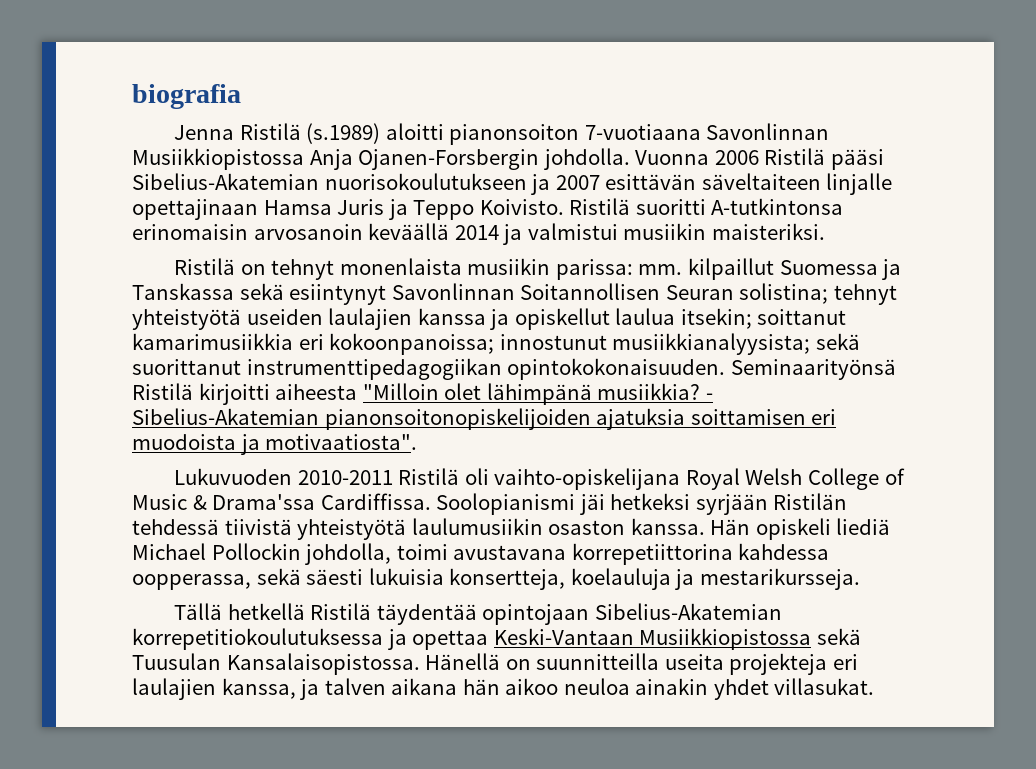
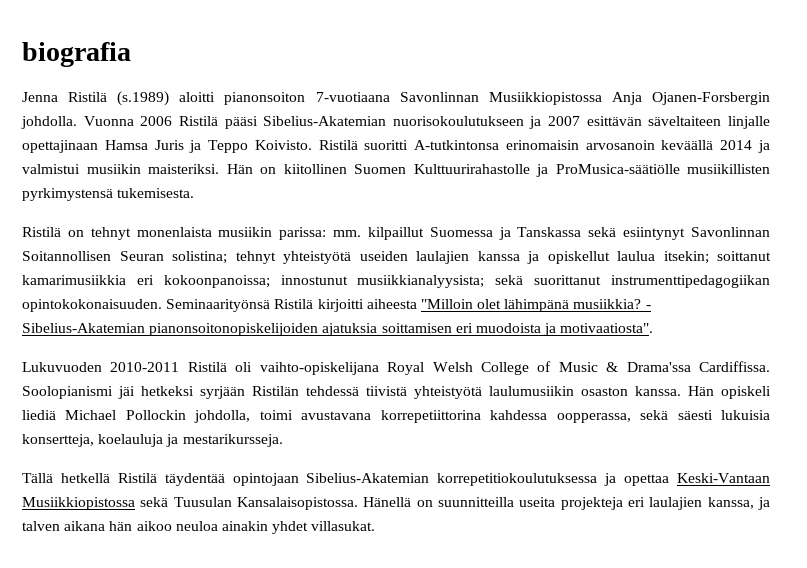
(825, 231) none -> [226,164,770,177] [22,188,195,201] Hän on kiitollinen Suomen Kulttuurirahastolle ja ProMusica-säätiölle musiikillisten pyrkimystensä tukemisesta.

